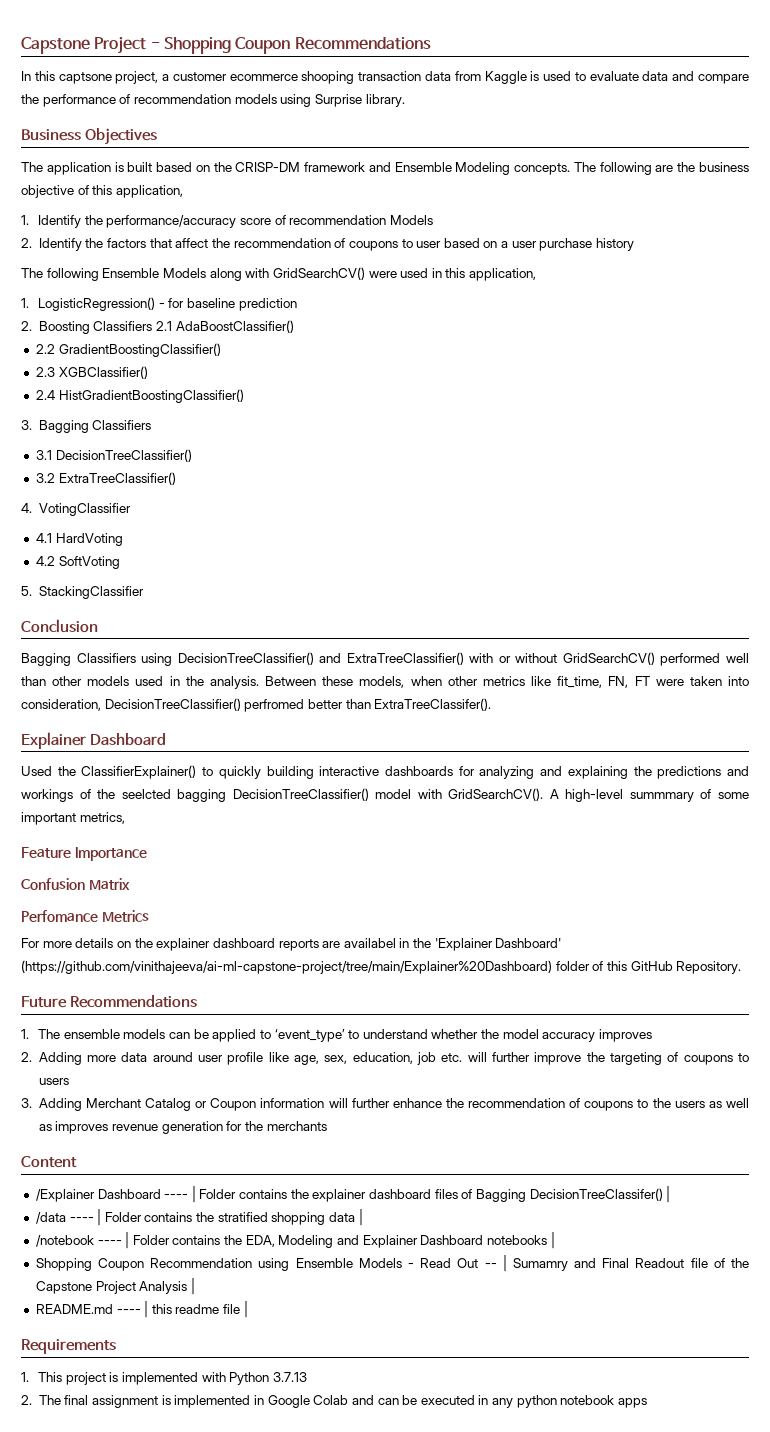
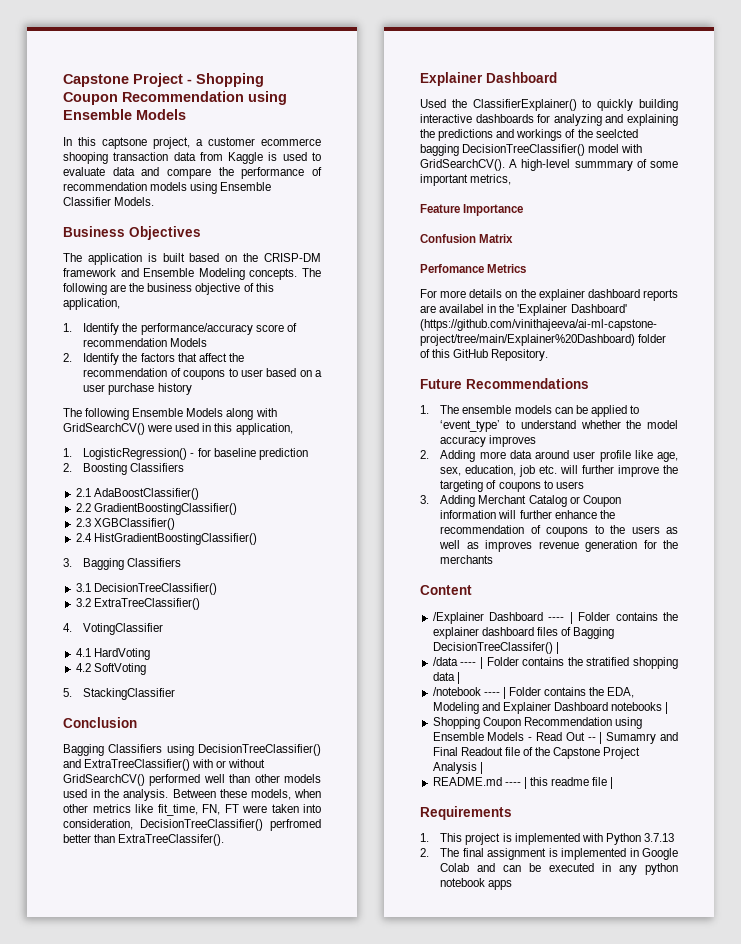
[294,37,431,50] Recommendations -> [122,91,287,105] [63,109,186,120] Recommendation using Ensemble Models
[314,94,405,107] Surprise library. -> [220,182,272,191] [63,197,155,206] Ensemble Classifier Models.
(153, 326) none -> (185, 467) //

